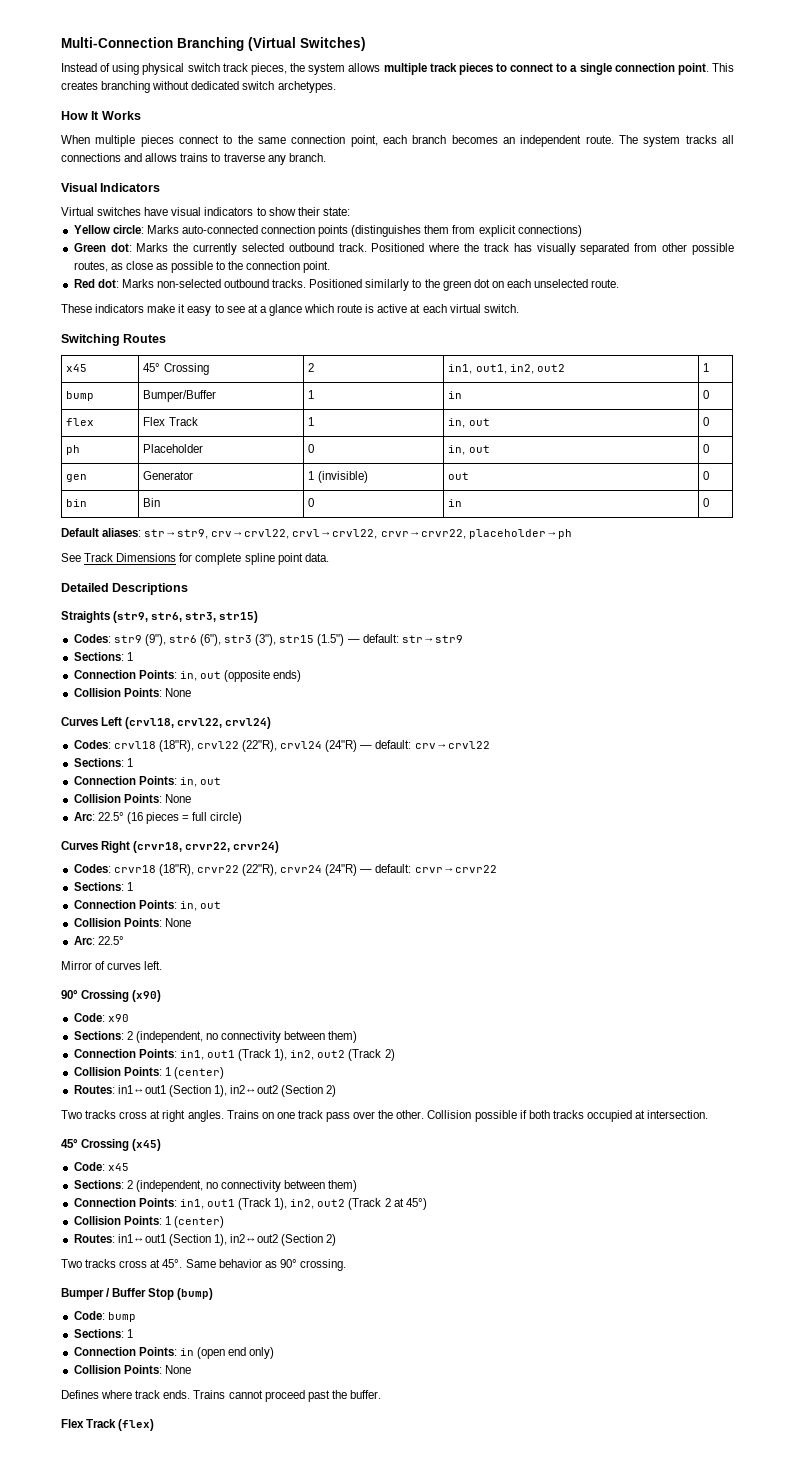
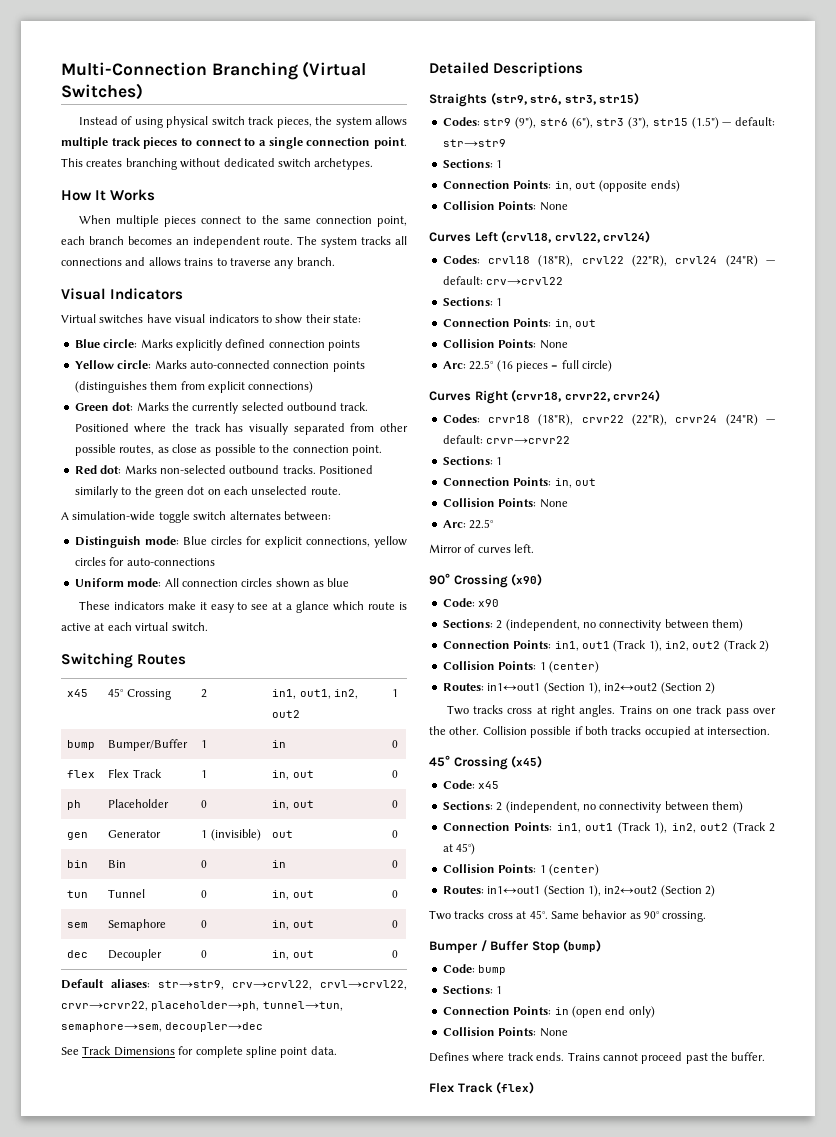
(350, 211) none -> [74,339,360,351] // Blue circle: Marks explicitly defined connection points
(620, 283) none -> [61,511,331,523] [74,536,407,548] [74,557,215,566] [74,578,350,588] // A simulation-wide toggle switch alternates between: // Distinguish mode: Blue circles for explicit connections, yellow circles for auto-connections // Uniform mode: All connection circles shown as blue
(710, 502) none -> [67,890,89,898] [108,889,146,898] [201,890,208,898] [272,890,314,900] [392,890,399,898] [67,922,89,928] [108,919,167,931] [201,920,208,928] [272,920,314,930] [392,920,399,928] [67,950,89,958] [108,949,163,961] [201,950,208,958] [272,950,314,960] [392,950,399,958] // tun | Tunnel | 0 | in, out | 0 // sem | Semaphore | 0 | in, out | 0 // dec | Decoupler | 0 | in, out | 0
[468,529,572,539] placeholder→ph -> [151,1001,343,1011] [61,1022,264,1032] placeholder→ph, tunnel→tun, semaphore→sem, decoupler→dec

